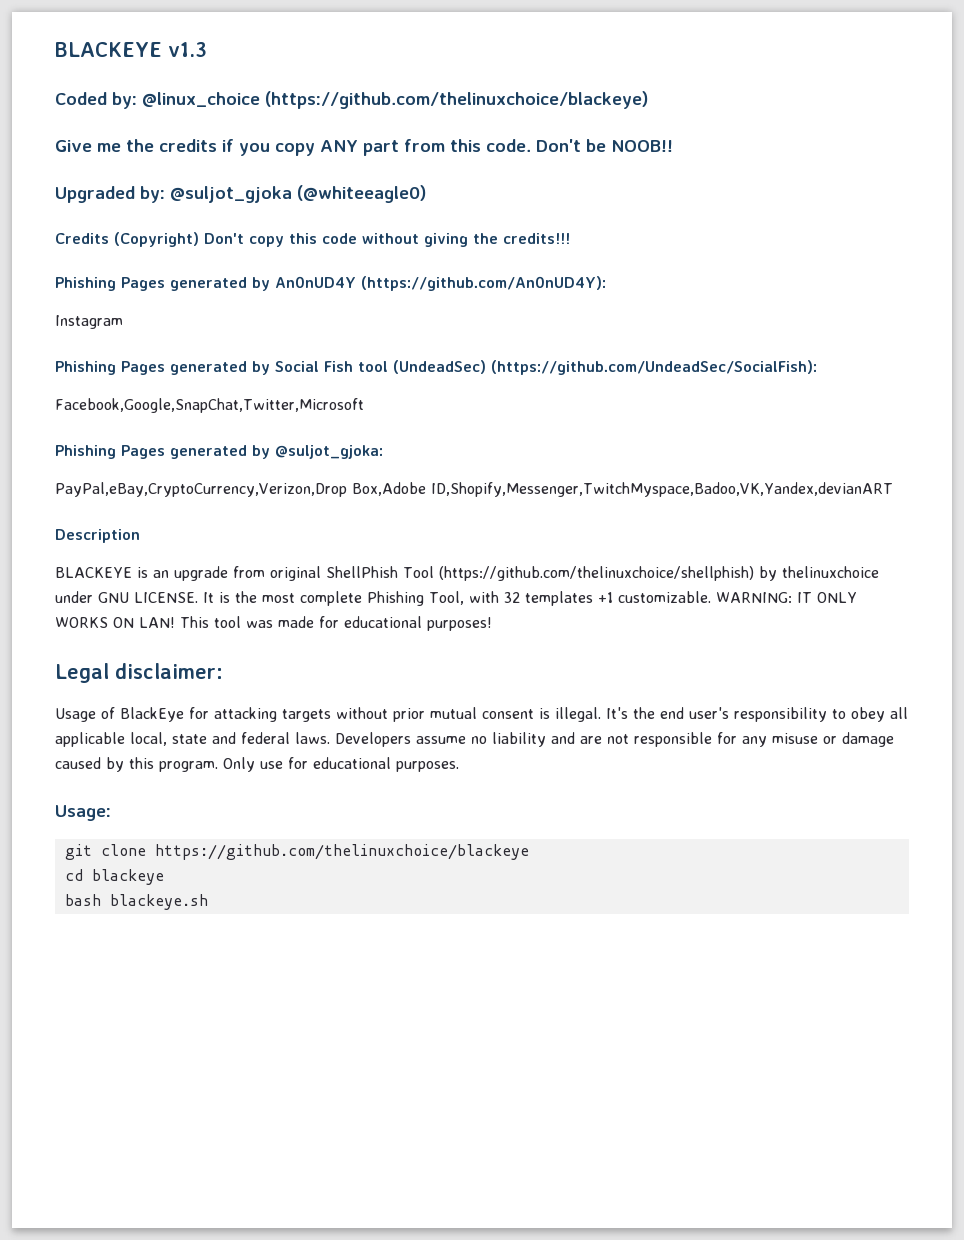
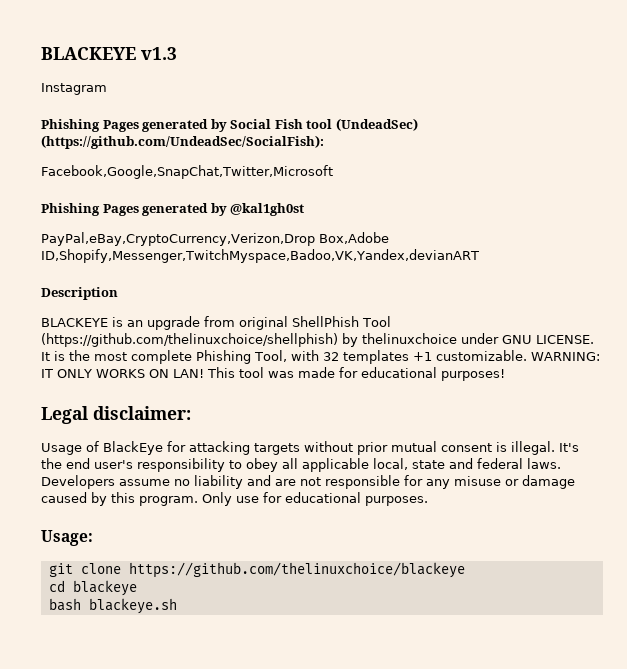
[55,91,648,109] [55,139,673,156] [55,185,426,203] [55,232,570,247] [55,276,606,291] // Coded by: @linux_choice (https://github.com/thelinuxchoice/blackeye) // Give me the credits if you copy ANY part from this code. Don't be NOOB!! // Upgraded by: @suljot_gjoka (@whiteeagle0) // Credits (Copyright) Don't copy this code without giving the credits!!! // Phishing Pages generated by An0nUD4Y (https://github.com/An0nUD4Y): -> (177, 53) none
[275,445,383,459] @suljot_gjoka: -> [230,203,305,216] @kal1gh0st

